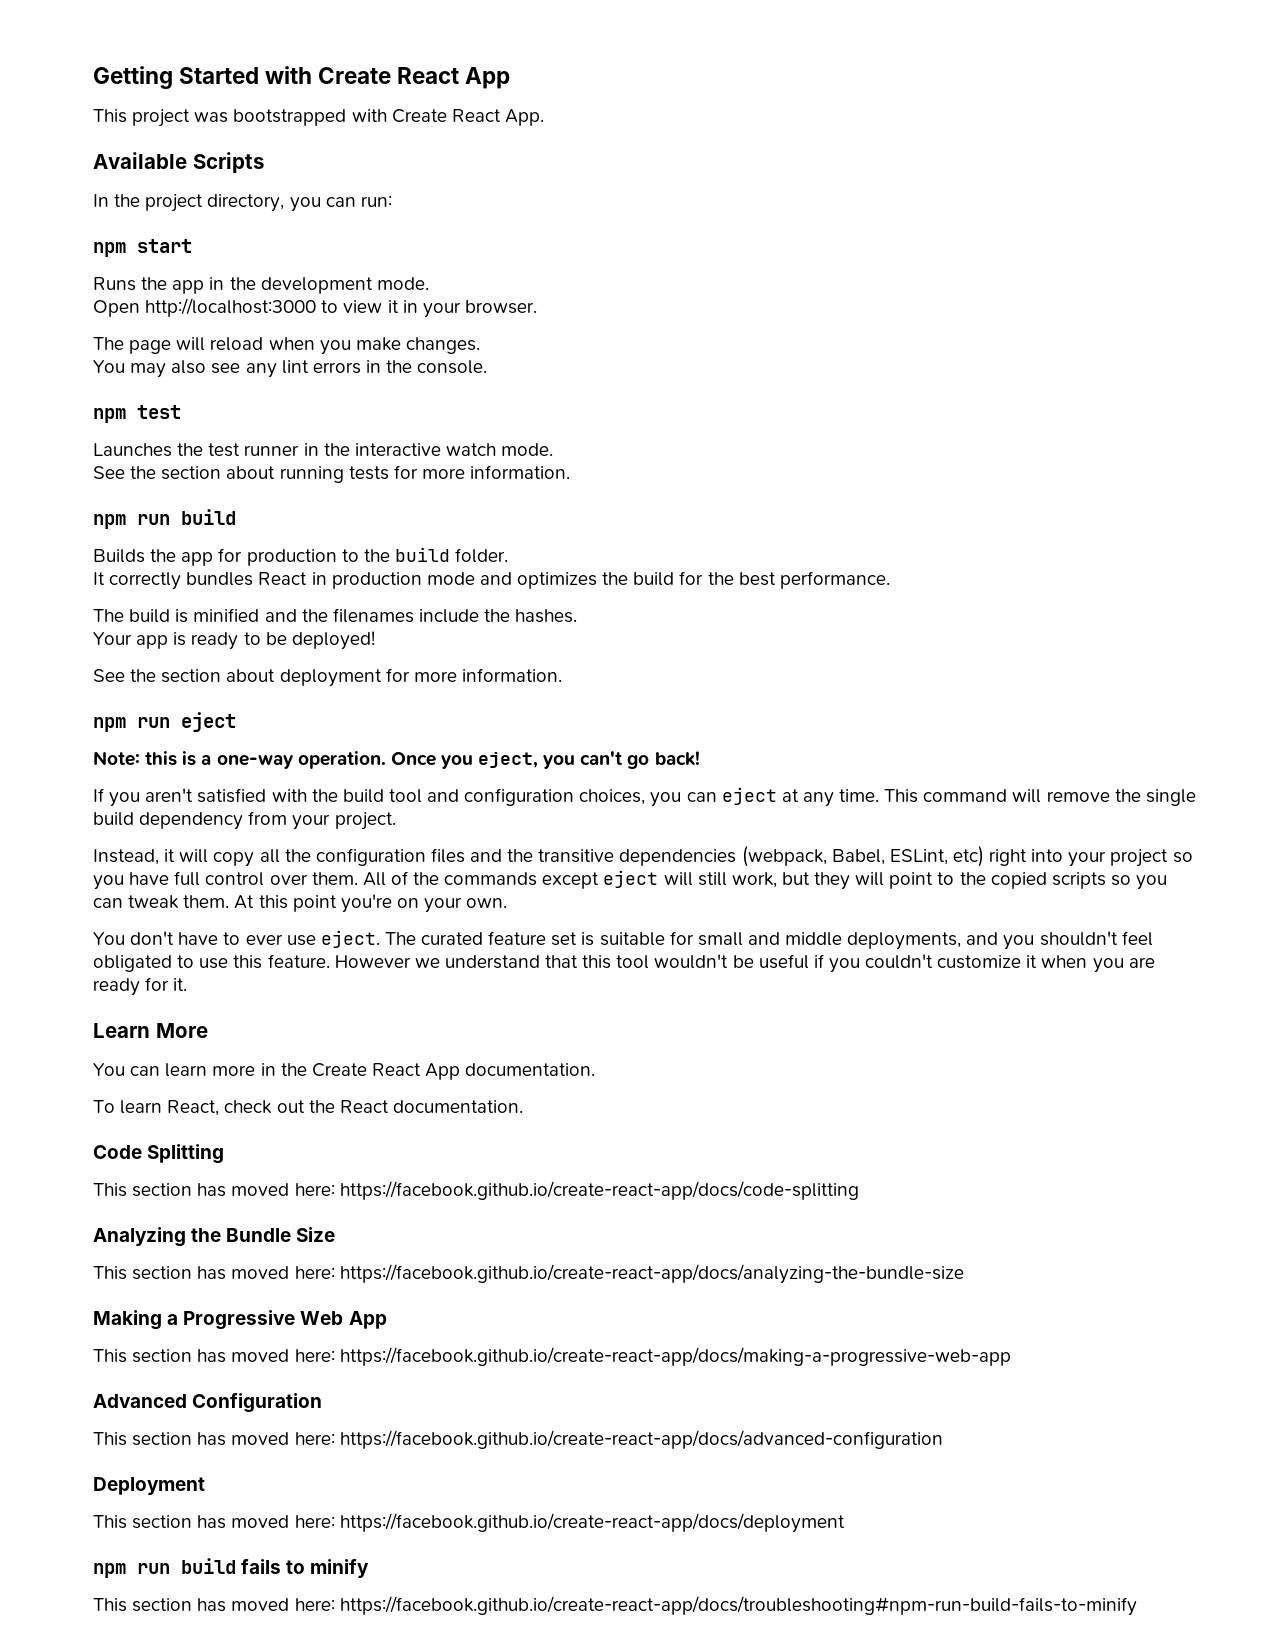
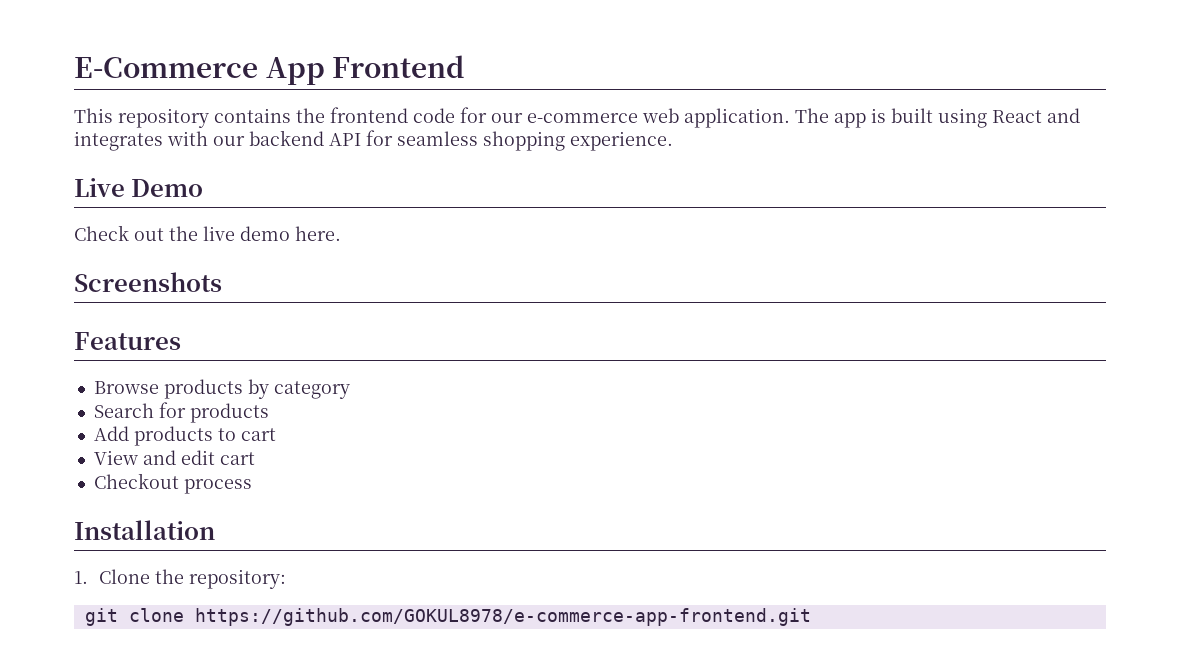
[93,66,511,89] [93,109,544,127] [93,152,264,173] [93,194,392,212] [93,239,192,257] [93,277,429,294] [93,298,537,318] [93,337,480,355] [93,360,488,378] [93,405,181,423] [93,443,554,457] [93,465,571,483] [93,509,236,529] [93,547,509,566] [93,571,890,590] [93,608,578,623] [93,631,375,650] [93,668,562,687] [93,712,236,732] [93,751,700,769] [93,787,1196,807] [93,811,396,830] [93,846,1193,867] [93,870,1168,890] [93,894,508,913] [93,930,1153,950] [93,954,1155,973] [93,977,188,996] [93,1023,208,1038] [93,1063,596,1080] [93,1100,523,1116] [93,1144,225,1164] [93,1181,859,1200] [93,1227,336,1247] [93,1264,964,1284] [93,1310,387,1330] [93,1347,1011,1366] [93,1393,323,1413] [93,1430,943,1449] [93,1477,205,1495] [93,1513,845,1533] [93,1558,370,1578] [93,1596,1137,1616] Getting Started with Create React App // This project was bootstrapped with Create React App. // Available Scripts // In the project directory, you can run: // npm start // Runs the app in the development mode. // Open http://localhost:3000 to view it in your browser. // The page will reload when you make changes. // You may also see any lint errors in the console. // npm test // Launches the test runner in the interactive watch mode. // See the section about running tests for more information. // npm run build // Builds the app for production to the build folder. // It correctly bundles React in production mode and optimizes the build for the best performance. // The build is minified and the filenames include the hashes. // Your app is ready to be deployed! // See the section about deployment for more information. // npm run eject // Note: this is a one-way operation. Once you eject, you can't go back! // If you aren't satisfied with the build tool and configuration choices, you can eject at any time. This command will remove the single build dependency from your project. // Instead, it will copy all the configuration files and the transitive dependencies (webpack, Babel, ESLint, etc) right into your project so you have full control over them. All of the commands except eject will still work, but they will point to the copied scripts so you can tweak them. At this point you're on your own. // You don't have to ever use eject. The curated feature set is suitable for small and middle deployments, and you shouldn't feel obligated to use this feature. However we understand that this tool wouldn't be useful if you couldn't customize it when you are ready for it. // Learn More // You can learn more in the Create React App documentation. // To learn React, check out the React documentation. // Code Splitting // This section has moved here: https://facebook.github.io/create-react-app/docs/code-splitting // Analyzing the Bundle Size // This section has moved here: https://facebook.github.io/create-react-app/docs/analyzing-the-bundle-size // Making a Progressive Web App // This section has moved here: https://facebook.github.io/create-react-app/docs/making-a-progressive-web-app // Advanced Configuration // This section has moved here: https://facebook.github.io/create-react-app/docs/advanced-configuration // Deployment // This section has moved here: https://facebook.github.io/create-react-app/docs/deployment // npm run build fails to minify // This section has moved here: https://facebook.github.io/create-react-app/docs/troubleshooting#npm-run-build-fails-to-minify -> [74,55,465,85] [74,107,1080,128] [74,130,673,151] [74,178,204,197] [74,225,341,241] [74,272,222,292] [74,332,181,350] [93,379,350,399] [93,402,269,423] [93,426,276,446] [93,450,255,465] [93,473,252,494] [74,520,215,540] [74,569,286,589] [84,608,811,626] E-Commerce App Frontend // This repository contains the frontend code for our e-commerce web application. The app is built using React and integrates with our backend API for seamless shopping experience. // Live Demo // Check out the live demo here. // Screenshots // Features // Browse products by category // Search for products // Add products to cart // View and edit cart // Checkout process // Installation // 1. Clone the repository: // git clone https://github.com/GOKUL8978/e-commerce-app-frontend.git

